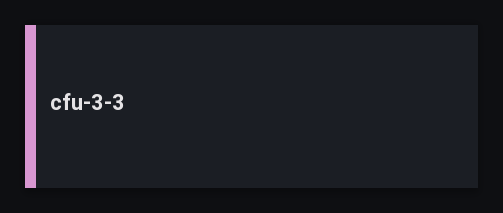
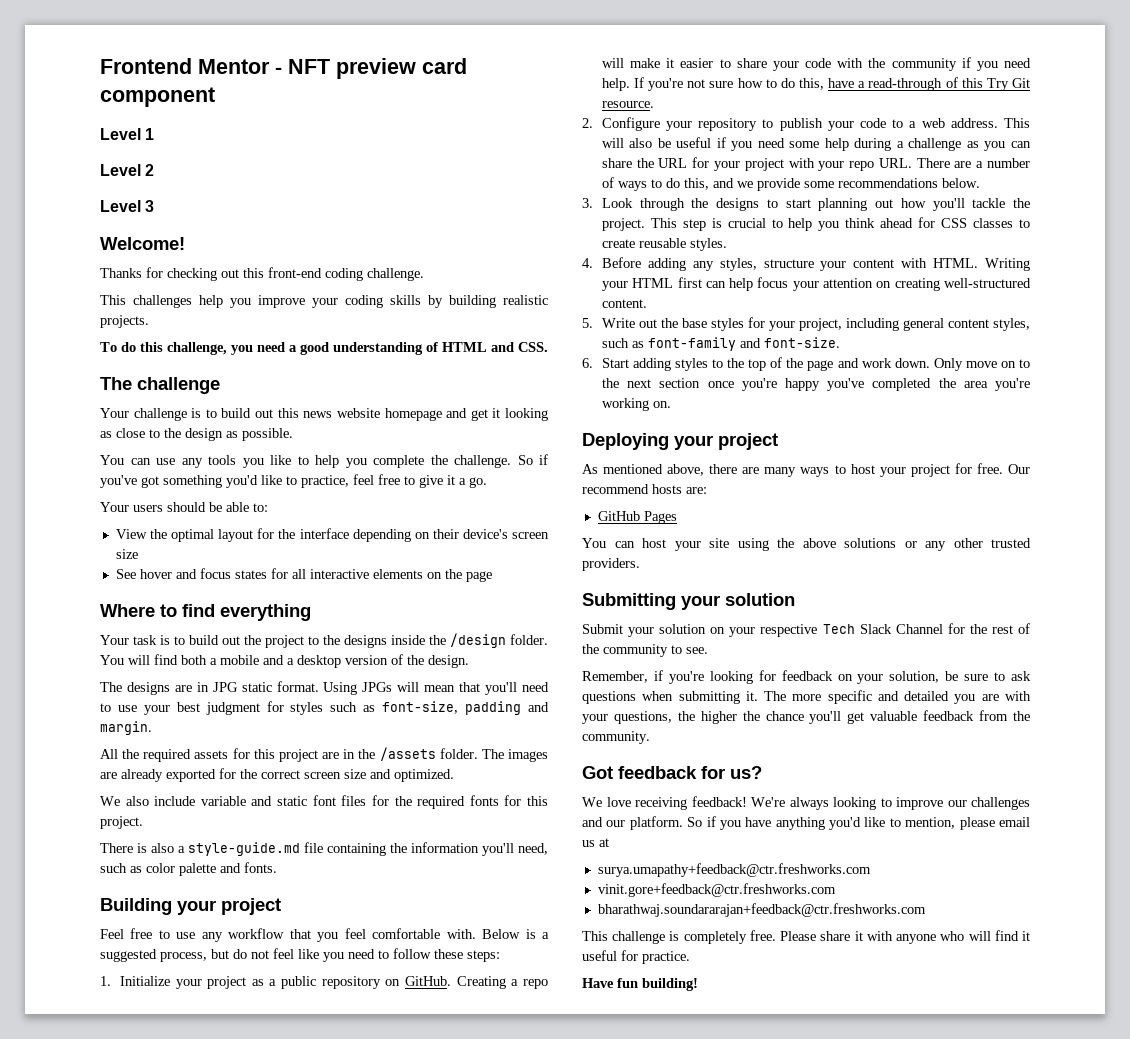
[50,93,125,110] cfu-3-3 -> [100,58,467,79] [100,87,215,107] [100,128,155,140] [100,164,155,176] [100,200,155,212] [100,237,185,250] [100,267,424,281] [100,295,548,308] [100,315,149,328] [100,342,548,355] [100,377,220,394] [100,408,549,421] [100,428,293,441] [100,454,548,468] [100,474,487,488] [100,502,268,512] [115,528,550,542] [115,549,138,559] [115,568,492,582] [100,604,311,621] [100,633,548,648] [100,654,469,668] [100,681,549,695] [100,701,550,715] [100,721,152,735] [100,747,548,762] [100,768,454,782] [100,795,549,809] [100,816,143,829] [100,842,548,856] [100,862,277,876] [100,898,281,915] [100,928,549,942] [100,948,500,962] [100,976,548,989] [601,57,1031,71] [601,77,1030,91] [601,101,654,108] [582,117,1030,131] [601,137,1031,151] [601,157,1030,171] [601,177,980,191] [582,198,1030,211] [601,217,1030,231] [601,238,727,251] [582,257,1030,271] [601,277,1031,291] [601,299,647,308] [582,317,1030,331] [601,337,840,351] [582,357,1030,371] [601,378,1030,391] [601,398,671,411] [582,433,778,450] [582,463,1030,477] [582,484,707,494] [597,511,677,524] [582,538,1031,551] [582,558,640,571] [582,593,795,610] [582,623,1030,637] [582,644,708,657] [582,670,1031,684] [582,690,1031,704] [582,710,1030,724] [582,731,650,744] [582,766,762,779] [582,796,1030,810] [582,816,1030,830] [582,838,609,847] [597,863,871,877] [597,883,836,897] [597,903,926,917] [582,930,1030,944] [582,950,690,964] [582,978,698,991] Frontend Mentor - NFT preview card component // Level 1 // Level 2 // Level 3 // Welcome! // Thanks for checking out this front-end coding challenge. // This challenges help you improve your coding skills by building realistic projects. // To do this challenge, you need a good understanding of HTML and CSS. // The challenge // Your challenge is to build out this news website homepage and get it looking as close to the design as possible. // You can use any tools you like to help you complete the challenge. So if you've got something you'd like to practice, feel free to give it a go. // Your users should be able to: // View the optimal layout for the interface depending on their device's screen size // See hover and focus states for all interactive elements on the page // Where to find everything // Your task is to build out the project to the designs inside the /design folder. You will find both a mobile and a desktop version of the design. // The designs are in JPG static format. Using JPGs will mean that you'll need to use your best judgment for styles such as font-size, padding and margin. // All the required assets for this project are in the /assets folder. The images are already exported for the correct screen size and optimized. // We also include variable and static font files for the required fonts for this project. // There is also a style-guide.md file containing the information you'll need, such as color palette and fonts. // Building your project // Feel free to use any workflow that you feel comfortable with. Below is a suggested process, but do not feel like you need to follow these steps: // 1. Initialize your project as a public repository on GitHub. Creating a repo will make it easier to share your code with the community if you need help. If you're not sure how to do this, have a read-through of this Try Git resource. // 2. Configure your repository to publish your code to a web address. This will also be useful if you need some help during a challenge as you can share the URL for your project with your repo URL. There are a number of ways to do this, and we provide some recommendations below. // 3. Look through the designs to start planning out how you'll tackle the project. This step is crucial to help you think ahead for CSS classes to create reusable styles. // 4. Before adding any styles, structure your content with HTML. Writing your HTML first can help focus your attention on creating well-structured content. // 5. Write out the base styles for your project, including general content styles, such as font-family and font-size. // 6. Start adding styles to the top of the page and work down. Only move on to the next section once you're happy you've completed the area you're working on. // Deploying your project // As mentioned above, there are many ways to host your project for free. Our recommend hosts are: // GitHub Pages // You can host your site using the above solutions or any other trusted providers. // Submitting your solution // Submit your solution on your respective Tech Slack Channel for the rest of the community to see. // Remember, if you're looking for feedback on your solution, be sure to ask questions when submitting it. The more specific and detailed you are with your questions, the higher the chance you'll get valuable feedback from the community. // Got feedback for us? // We love receiving feedback! We're always looking to improve our challenges and our platform. So if you have anything you'd like to mention, please email us at // surya.umapathy+feedback@ctr.freshworks.com // vinit.gore+feedback@ctr.freshworks.com // bharathwaj.soundararajan+feedback@ctr.freshworks.com // This challenge is completely free. Please share it with anyone who will find it useful for practice. // Have fun building!

